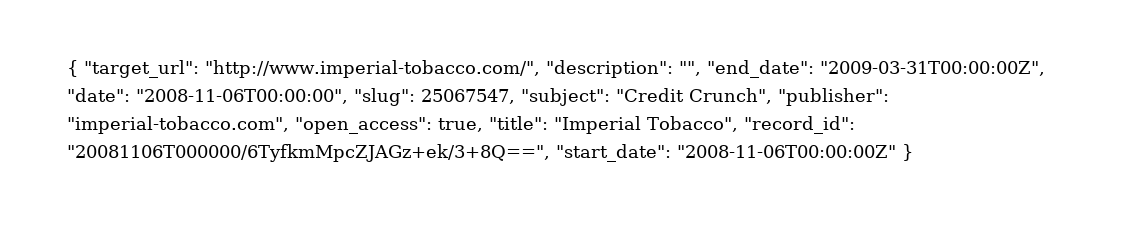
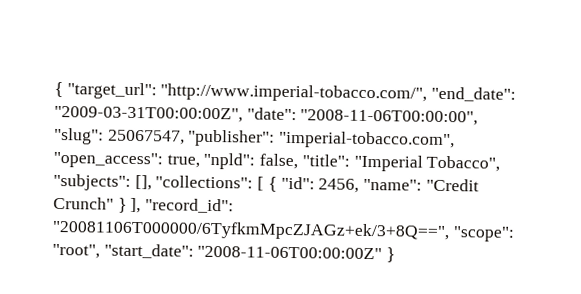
[545,60,701,78] "description": "", -> (428, 93) none
[521,88,772,106] "subject": "Credit Crunch", -> (185, 137) none
(483, 125) none -> [203,152,299,170] "npld": false,
[743,116,855,134] [67,144,550,162] "record_id": "20081106T000000/6TyfkmMpcZJAGz+ek/3+8Q==", -> [53,173,479,193] [53,196,235,214] [52,219,514,242] [52,243,100,259] "subjects": [], "collections": [ { "id": 2456, "name": "Credit Crunch" } ], "record_id": "20081106T000000/6TyfkmMpcZJAGz+ek/3+8Q==", "scope": "root",

